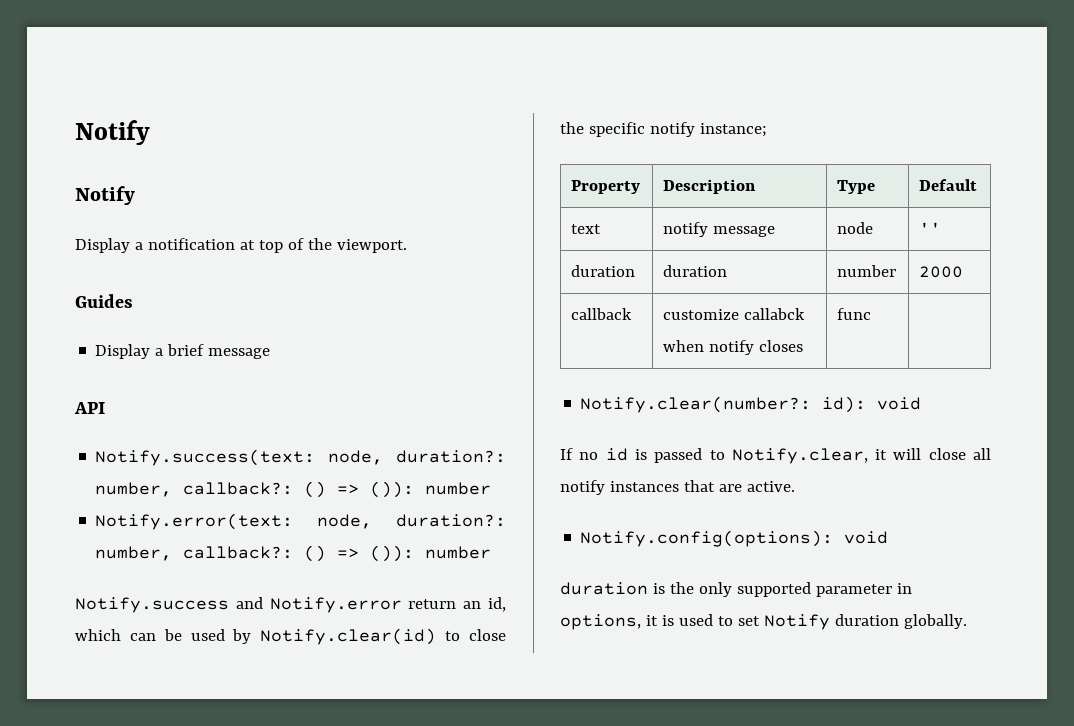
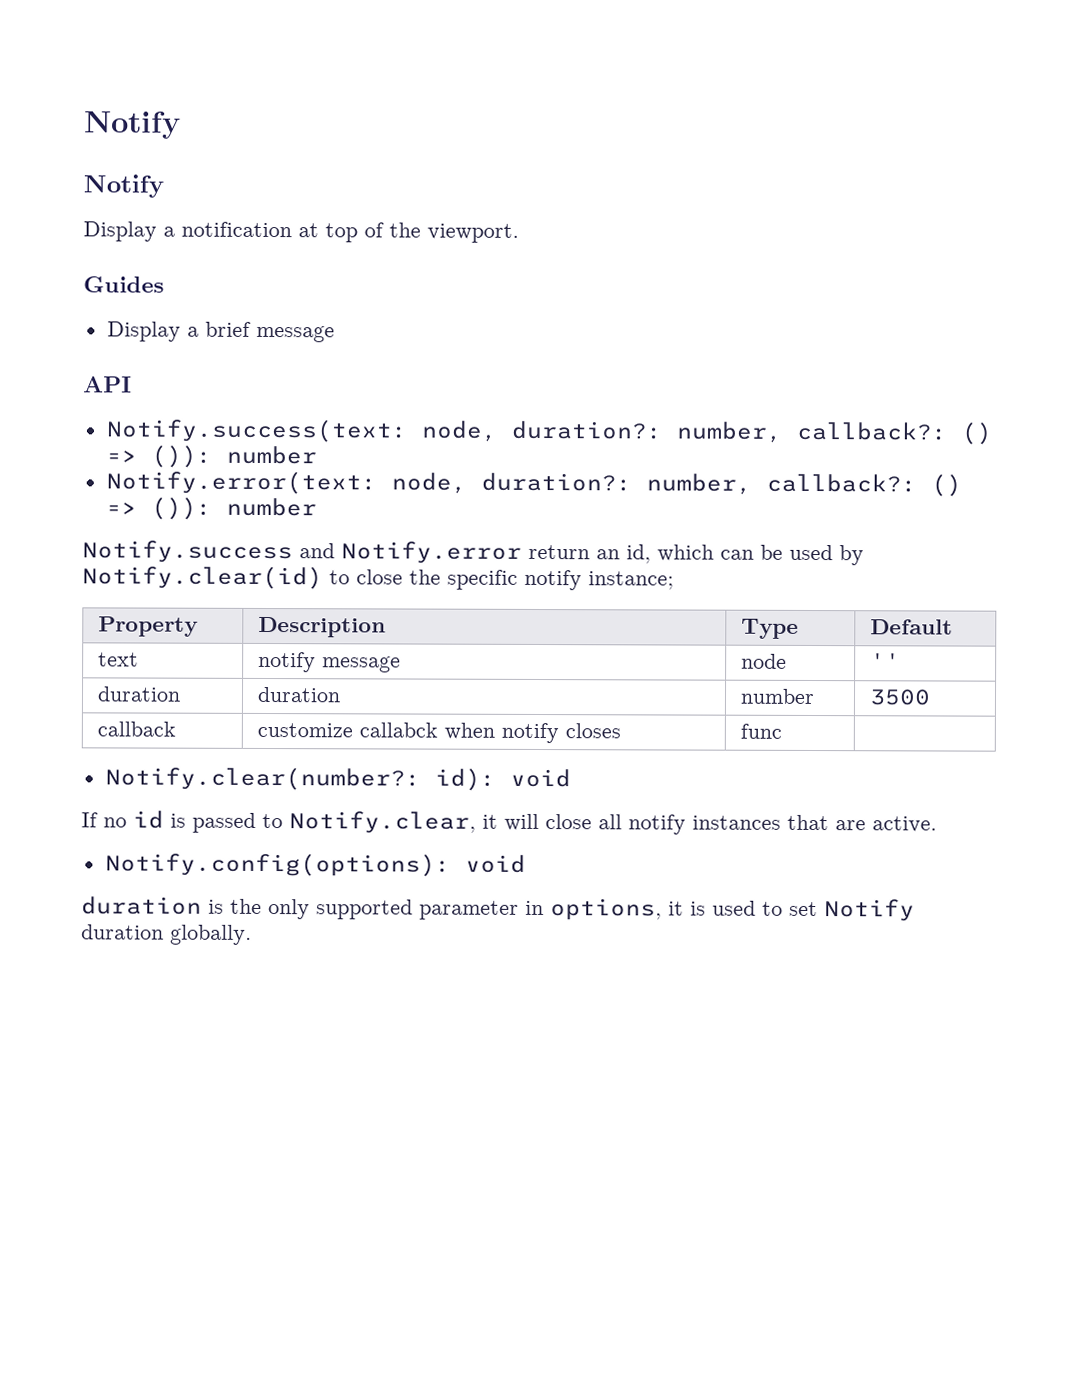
[919,266,964,278] 2000 -> [869,689,932,706] 3500

